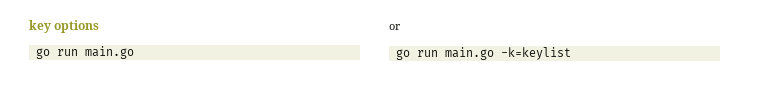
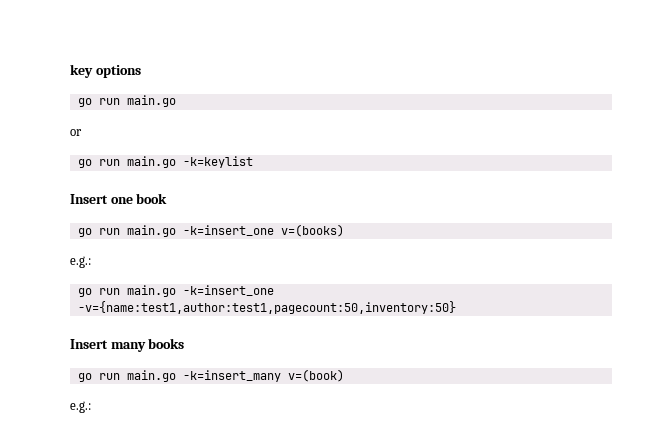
(571, 53) none -> [70,193,168,204] [77,224,344,237] [70,256,91,268] [77,285,274,297] [77,301,456,314] [70,338,185,352] [77,369,344,382] [70,401,91,413] // Insert one book // go run main.go -k=insert_one v=(books) // e.g.: // go run main.go -k=insert_one -v={name:test1,author:test1,pagecount:50,inventory:50} // Insert many books // go run main.go -k=insert_many v=(book) // e.g.:

